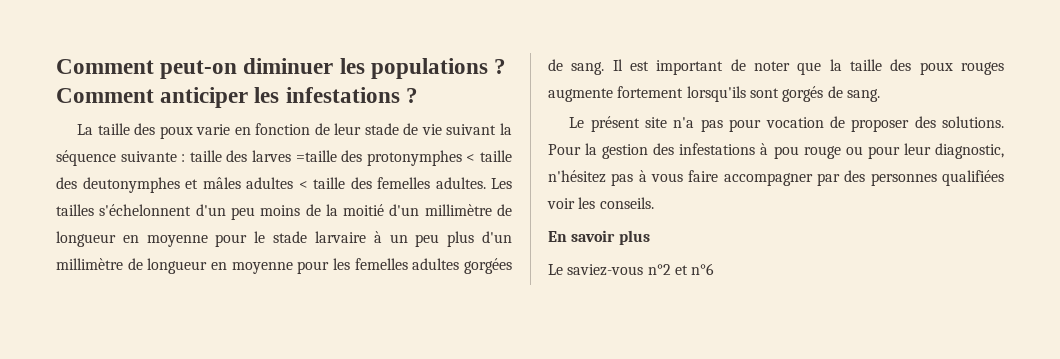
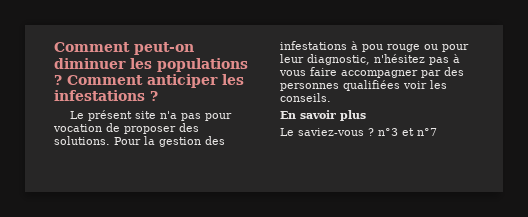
[77,123,512,139] [56,150,512,166] [56,177,512,193] [56,204,513,220] [56,231,512,247] [56,258,512,274] [548,59,1004,75] [548,86,880,102] // La taille des poux varie en fonction de leur stade de vie suivant la séquence suivante : taille des larves =taille des protonymphes < taille des deutonymphes et mâles adultes < taille des femelles adultes. Les tailles s'échelonnent d'un peu moins de la moitié d'un millimètre de longueur en moyenne pour le stade larvaire à un peu plus d'un millimètre de longueur en moyenne pour les femelles adultes gorgées de sang. Il est important de noter que la taille des poux rouges augmente fortement lorsqu'ils sont gorgés de sang. -> (158, 96) none
[647,263,715,275] n°2 et n°6 -> [368,128,437,136] ? n°3 et n°7

